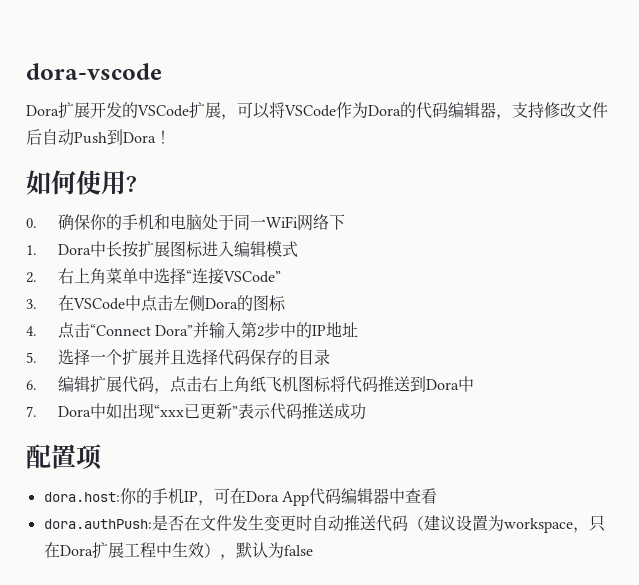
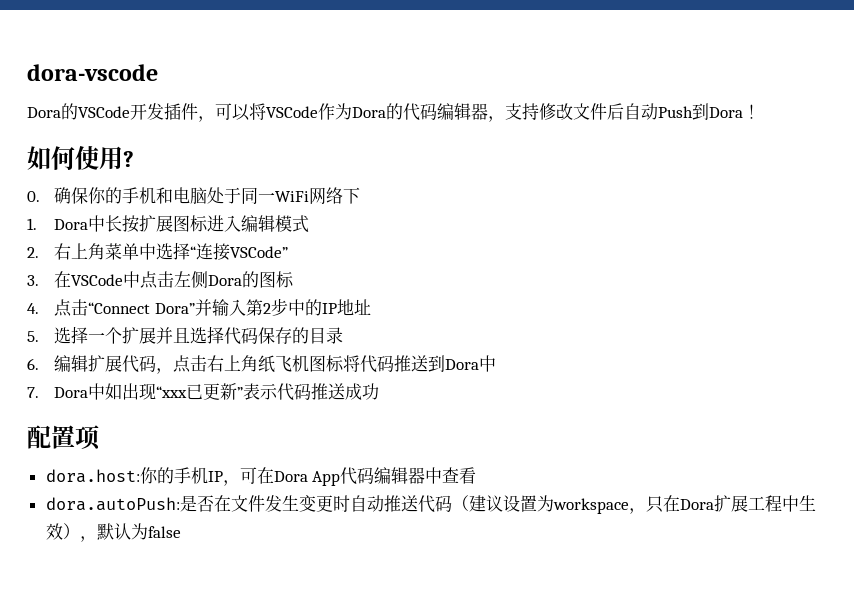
[58,102,221,118] 扩展开发的VSCode扩展 -> [61,103,198,120] 的VSCode开发插件
[43,519,152,529] dora.authPush: -> [45,497,180,511] dora.autoPush:

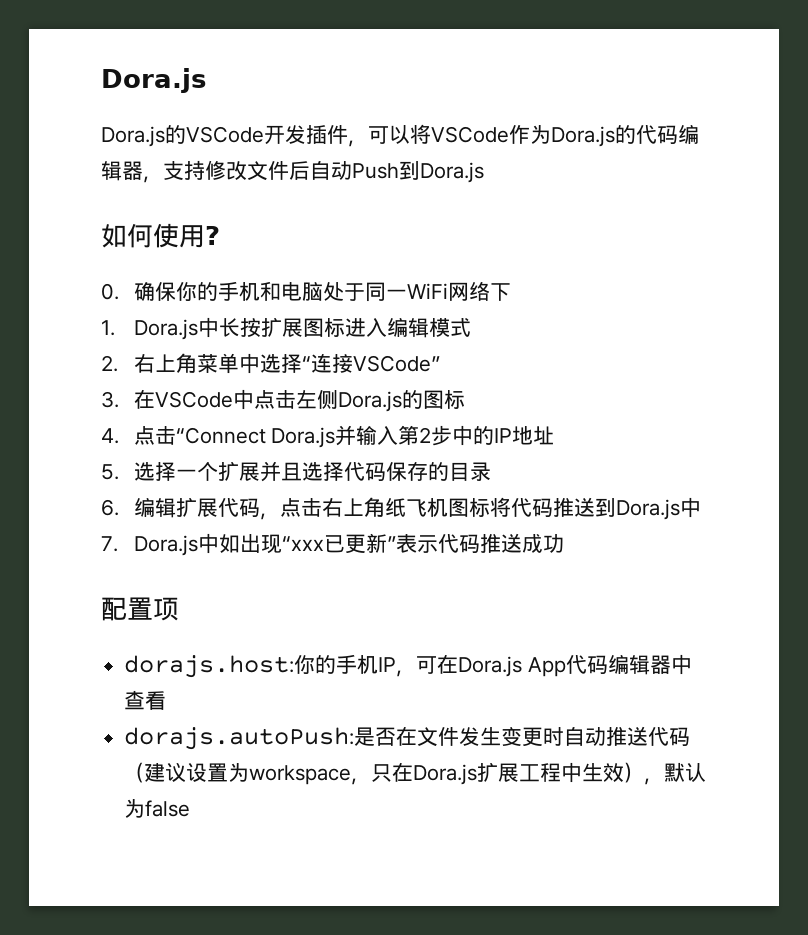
[27,64,158,81] [27,107,61,118] dora-vscode // Dora -> [101,68,206,93] [101,126,165,147] Dora.js // Dora.js
[352,107,386,118] Dora -> [551,126,615,147] Dora.js
[709,104,760,119] Dora！ -> [420,162,484,183] Dora.js
[54,219,89,230] Dora -> [133,319,198,340] Dora.js
[208,275,243,286] Dora -> [337,391,402,412] Dora.js
[154,303,195,314] Dora” -> [271,427,336,448] Dora.js
[445,359,480,370] Dora -> [615,499,680,520] Dora.js
[54,387,89,398] Dora -> [133,535,198,556] Dora.js
[45,469,140,483] dora.host: -> [124,655,295,678] dorajs.host:
[273,471,308,482] Dora -> [458,656,523,677] Dora.js
[45,497,180,511] dora.autoPush: -> [124,727,355,750] dorajs.autoPush:
[679,499,714,510] Dora -> [413,764,478,785] Dora.js

